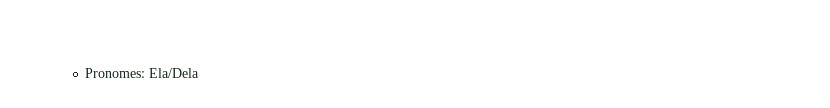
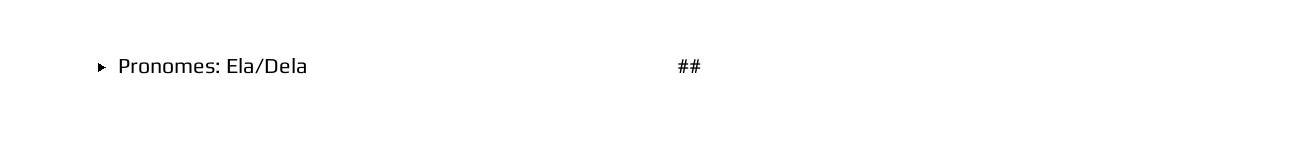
(200, 73) none -> [677,59,701,73] // ##

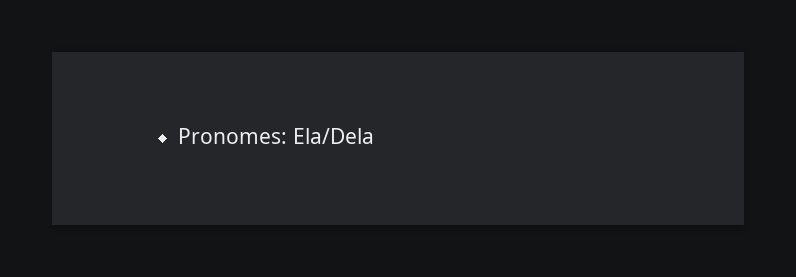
[677,59,701,73] // ## -> (374, 136) none

